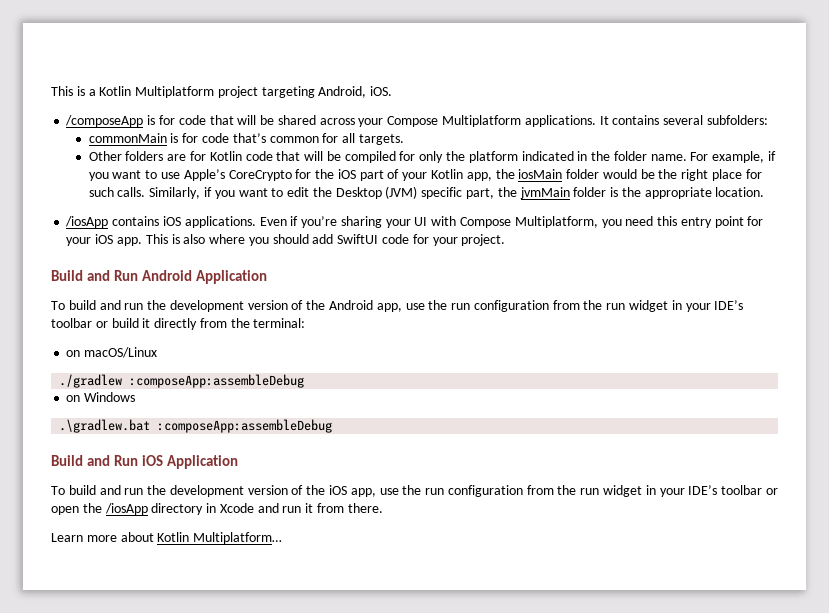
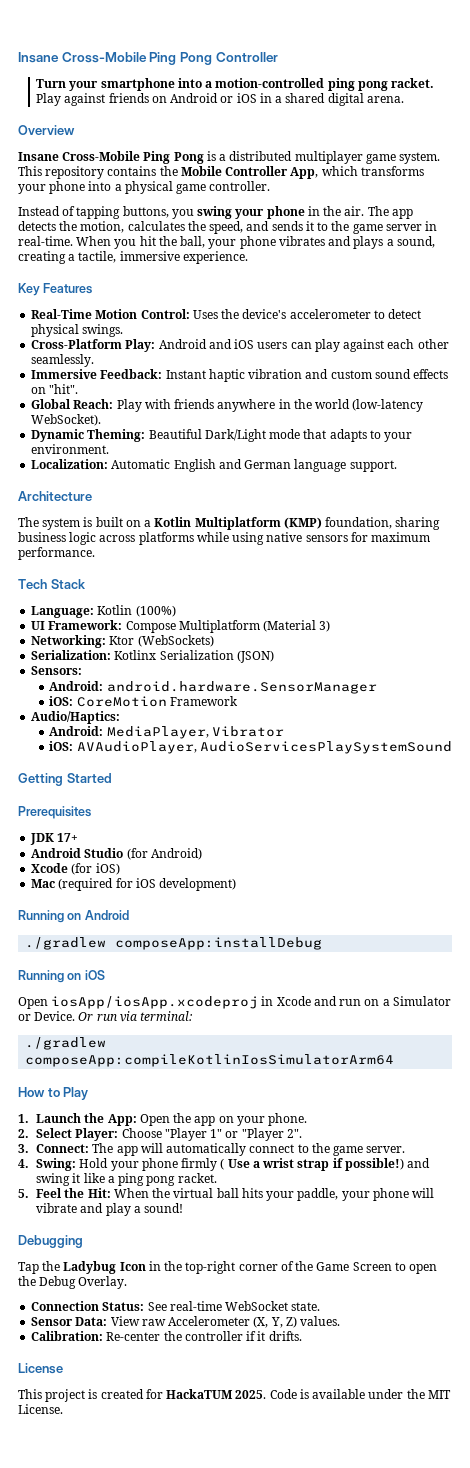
[51,86,393,98] [65,115,768,127] [88,133,404,145] [88,151,777,163] [88,169,762,181] [88,186,765,199] [65,216,764,228] [66,234,506,246] [51,270,268,284] [51,300,744,312] [51,318,306,330] [66,347,158,358] [59,374,305,388] [66,392,136,402] [59,419,333,433] [51,455,239,469] [51,485,778,497] [51,503,383,515] [51,532,283,544] This is a Kotlin Multiplatform project targeting Android, iOS. // /composeApp is for code that will be shared across your Compose Multiplatform applications. It contains several subfolders: // commonMain is for code that’s common for all targets. // Other folders are for Kotlin code that will be compiled for only the platform indicated in the folder name. For example, if you want to use Apple’s CoreCrypto for the iOS part of your Kotlin app, the iosMain folder would be the right place for such calls. Similarly, if you want to edit the Desktop (JVM) specific part, the jvmMain folder is the appropriate location. // /iosApp contains iOS applications. Even if you’re sharing your UI with Compose Multiplatform, you need this entry point for your iOS app. This is also where you should add SwiftUI code for your project. // Build and Run Android Application // To build and run the development version of the Android app, use the run configuration from the run widget in your IDE’s toolbar or build it directly from the terminal: // on macOS/Linux // ./gradlew :composeApp:assembleDebug // on Windows // .\gradlew.bat :composeApp:assembleDebug // Build and Run iOS Application // To build and run the development version of the iOS app, use the run configuration from the run widget in your IDE’s toolbar or open the /iosApp directory in Xcode and run it from there. // Learn more about Kotlin Multiplatform… -> [18,52,278,65] [36,78,435,91] [36,93,404,106] [18,125,75,135] [18,151,441,164] [18,166,424,179] [18,181,271,194] [18,206,413,219] [18,221,438,234] [18,236,435,249] [18,251,248,264] [18,283,93,296] [31,309,422,319] [31,324,124,337] [31,339,449,352] [31,354,95,367] [31,369,449,382] [31,384,79,394] [31,399,424,412] [31,414,102,426] [31,429,413,442] [31,444,110,454] [31,459,397,472] [18,491,92,501] [18,517,441,530] [18,532,431,545] [18,547,95,560] [18,579,86,589] [31,605,176,618] [31,620,331,633] [31,635,214,648] [31,650,274,663] [31,666,83,675] [49,681,377,694] [49,696,238,707] [31,711,121,724] [49,726,284,739] [49,741,452,754] [18,773,112,786] [18,806,91,819] [30,833,79,845] [31,848,202,860] [31,863,120,875] [31,878,237,891] [18,910,129,923] [25,937,323,950] [18,970,105,983] [18,996,451,1009] [18,1011,193,1022] [25,1037,107,1050] [25,1054,395,1067] [18,1087,89,1100] [18,1113,308,1126] [18,1128,302,1141] [18,1143,406,1156] [18,1158,431,1171] [36,1173,217,1186] [18,1188,435,1201] [36,1203,184,1216] [18,1235,83,1248] [18,1261,438,1274] [18,1276,128,1289] [31,1301,321,1311] [31,1316,341,1328] [31,1331,302,1341] [18,1363,63,1374] [18,1389,451,1402] [18,1404,63,1414] Insane Cross-Mobile Ping Pong Controller // Turn your smartphone into a motion-controlled ping pong racket. Play against friends on Android or iOS in a shared digital arena. // Overview // Insane Cross-Mobile Ping Pong is a distributed multiplayer game system. This repository contains the Mobile Controller App, which transforms your phone into a physical game controller. // Instead of tapping buttons, you swing your phone in the air. The app detects the motion, calculates the speed, and sends it to the game server in real-time. When you hit the ball, your phone vibrates and plays a sound, creating a tactile, immersive experience. // Key Features // Real-Time Motion Control: Uses the device's accelerometer to detect physical swings. // Cross-Platform Play: Android and iOS users can play against each other seamlessly. // Immersive Feedback: Instant haptic vibration and custom sound effects on "hit". // Global Reach: Play with friends anywhere in the world (low-latency WebSocket). // Dynamic Theming: Beautiful Dark/Light mode that adapts to your environment. // Localization: Automatic English and German language support. // Architecture // The system is built on a Kotlin Multiplatform (KMP) foundation, sharing business logic across platforms while using native sensors for maximum performance. // Tech Stack // Language: Kotlin (100%) // UI Framework: Compose Multiplatform (Material 3) // Networking: Ktor (WebSockets) // Serialization: Kotlinx Serialization (JSON) // Sensors: // Android: android.hardware.SensorManager // iOS: CoreMotion Framework // Audio/Haptics: // Android: MediaPlayer, Vibrator // iOS: AVAudioPlayer, AudioServicesPlaySystemSound // Getting Started // Prerequisites // JDK 17+ // Android Studio (for Android) // Xcode (for iOS) // Mac (required for iOS development) // Running on Android // ./gradlew composeApp:installDebug // Running on iOS // Open iosApp/iosApp.xcodeproj in Xcode and run on a Simulator or Device. Or run via terminal: // ./gradlew composeApp:compileKotlinIosSimulatorArm64 // How to Play // 1. Launch the App: Open the app on your phone. // 2. Select Player: Choose "Player 1" or "Player 2". // 3. Connect: The app will automatically connect to the game server. // 4. Swing: Hold your phone firmly ( Use a wrist strap if possible!) and swing it like a ping pong racket. // 5. Feel the Hit: When the virtual ball hits your paddle, your phone will vibrate and play a sound! // Debugging // Tap the Ladybug Icon in the top-right corner of the Game Screen to open the Debug Overlay. // Connection Status: See real-time WebSocket state. // Sensor Data: View raw Accelerometer (X, Y, Z) values. // Calibration: Re-center the controller if it drifts. // License // This project is created for HackaTUM 2025. Code is available under the MIT License.

